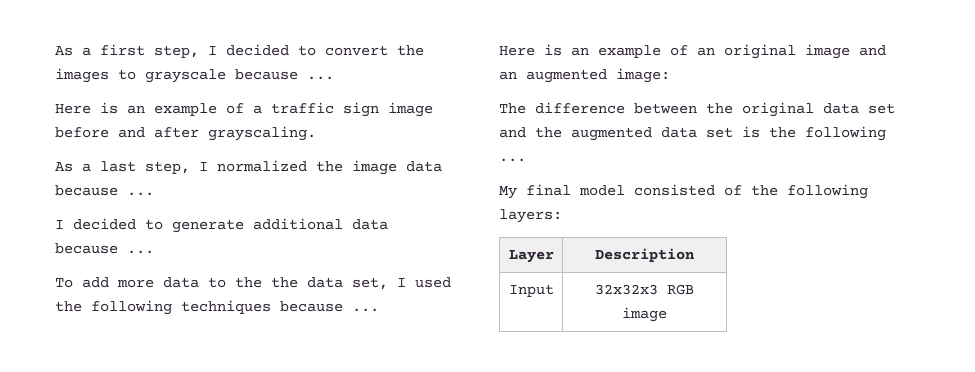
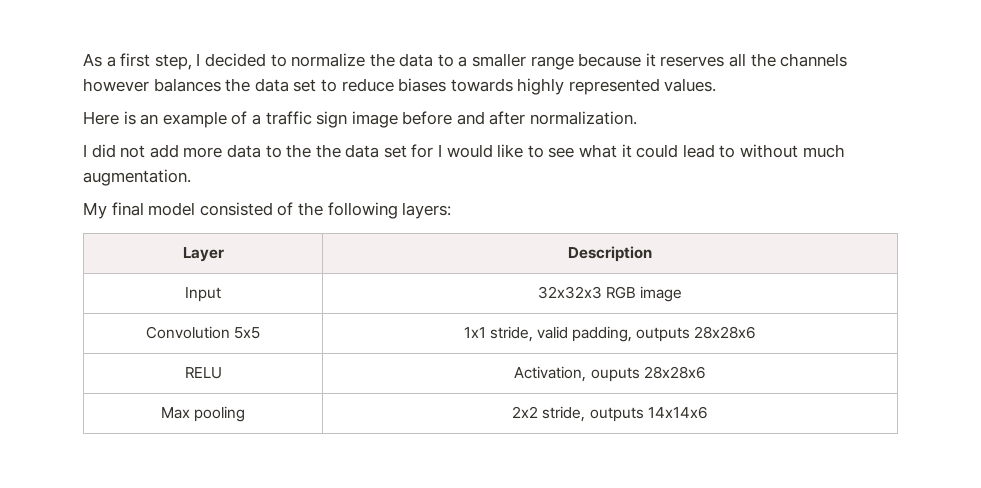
[325,45,424,56] [55,68,334,83] convert the images to grayscale because ... -> [291,53,848,70] [83,78,717,95] normalize the data to a smaller range because it reserves all the channels however balances the data set to reduce biases towards highly represented values.
[208,126,316,141] [55,160,442,175] [55,185,154,196] [55,218,388,233] [55,243,154,254] [55,278,73,288] grayscaling. // As a last step, I normalized the image data because ... // I decided to generate additional data because ... // To -> [530,111,638,125] [83,144,146,158] normalization. // I did not
[352,277,451,290] [55,300,379,315] [499,44,886,59] [499,68,670,83] [499,102,895,117] [499,126,886,141] [499,158,526,162] set, I used the following techniques because ... // Here is an example of an original image and an augmented image: // The difference between the original data set and the augmented data set is the following ... -> [383,144,845,158] [83,169,191,186] set for I would like to see what it could lead to without much augmentation.
(667, 314) none -> [145,326,261,339] [463,326,757,342] [184,367,222,379] [514,366,706,382] [160,406,246,422] [512,406,708,422] // Convolution 5x5 | 1x1 stride, valid padding, outputs 28x28x6 // RELU | Activation, ouputs 28x28x6 // Max pooling | 2x2 stride, outputs 14x14x6

